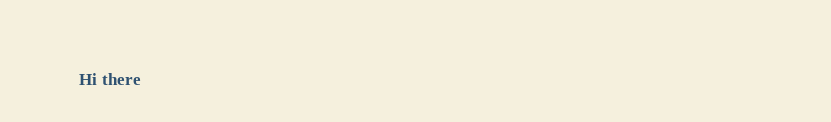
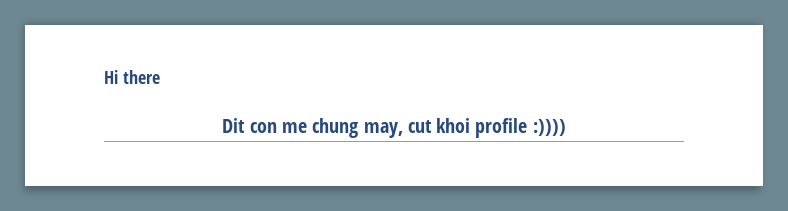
(141, 79) none -> [222,118,566,138] // Dit con me chung may, cut khoi profile :))))

